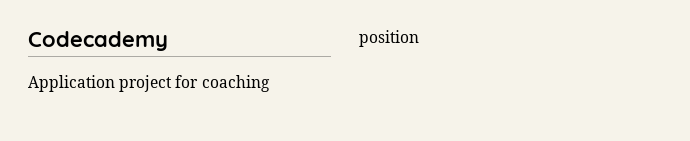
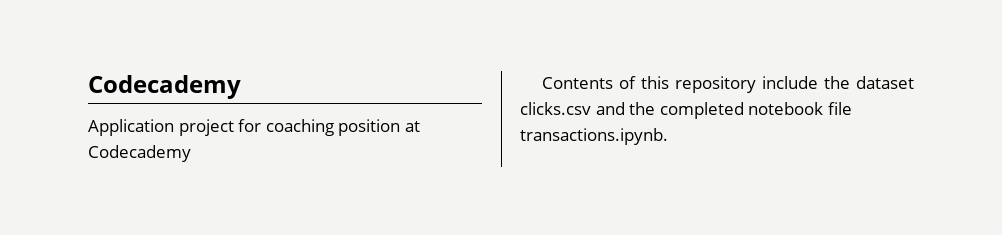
(419, 38) none -> [404,121,420,132] [88,145,191,162] [542,76,914,93] [520,102,852,119] [520,128,668,145] at Codecademy // Contents of this repository include the dataset clicks.csv and the completed notebook file transactions.ipynb.

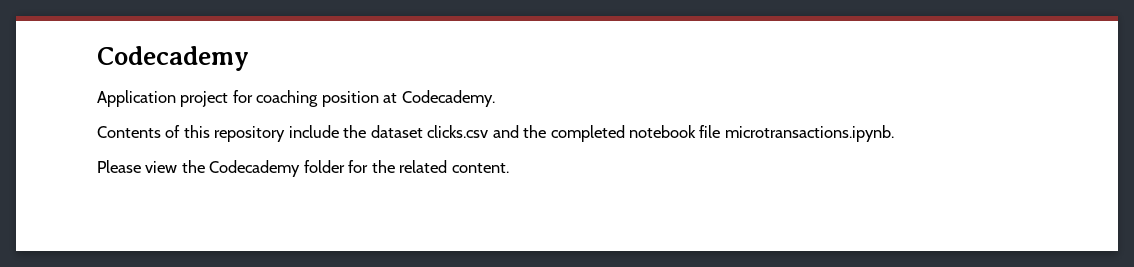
[88,145,191,162] Codecademy -> [401,90,495,107] Codecademy.
[520,128,668,145] transactions.ipynb. -> [724,125,894,142] [97,160,509,177] microtransactions.ipynb. // Please view the Codecademy folder for the related content.

